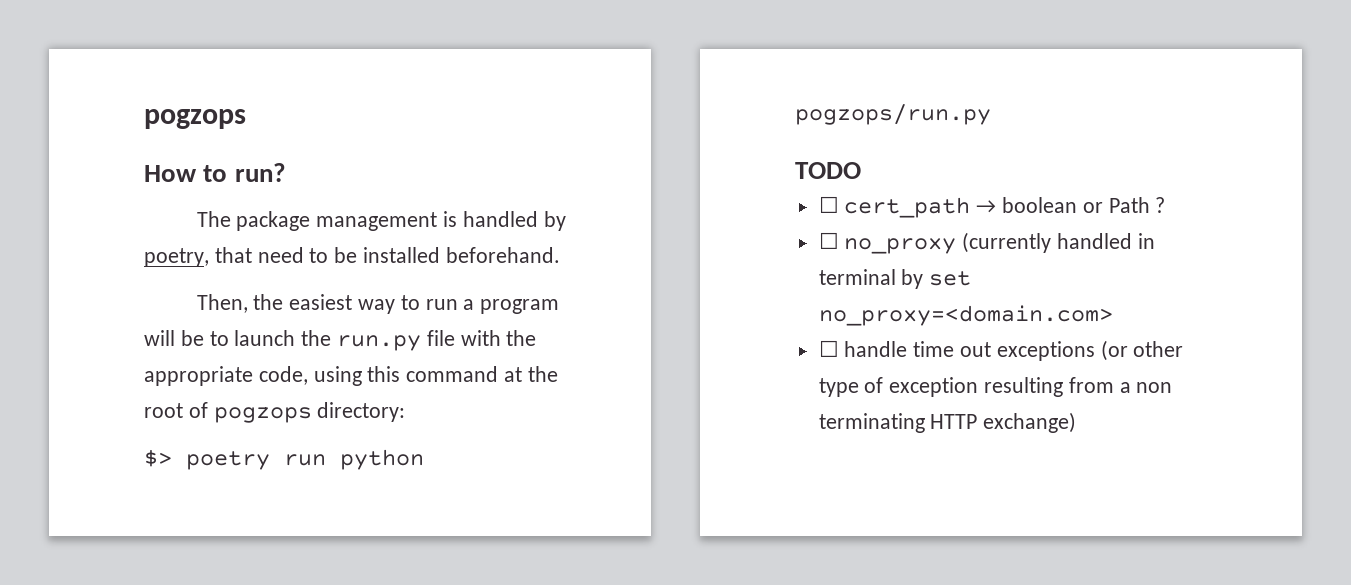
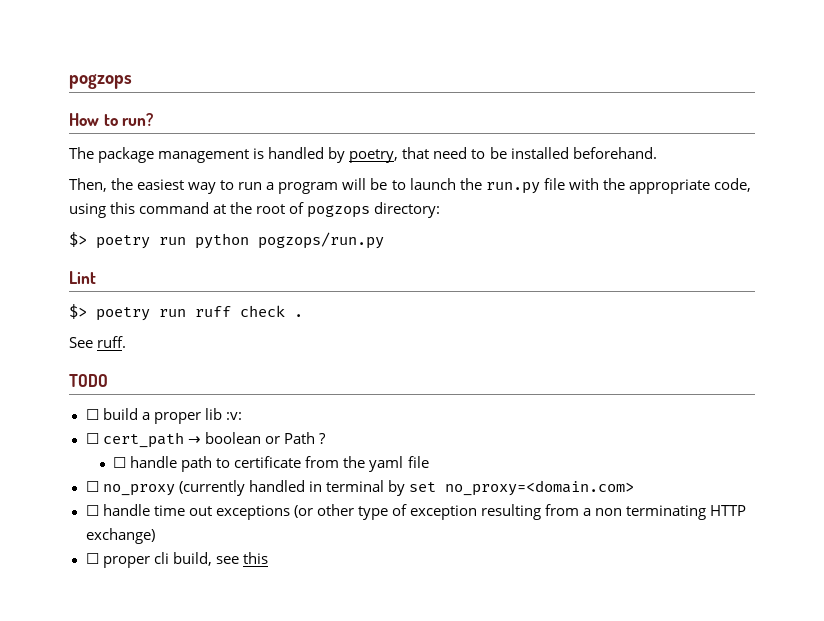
[795,162,861,179] TODO -> [69,271,96,284] [69,304,303,321] [69,336,127,348] [69,374,108,387] [85,408,242,424] Lint // $> poetry run ruff check . // See ruff. // TODO // ☐ build a proper lib :v:
(1166, 205) none -> [113,456,429,472] // ☐ handle path to certificate from the yaml file
(1077, 422) none -> [85,552,268,568] // ☐ proper cli build, see this

